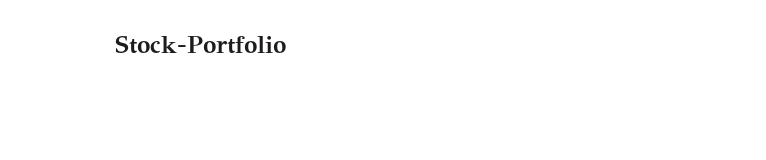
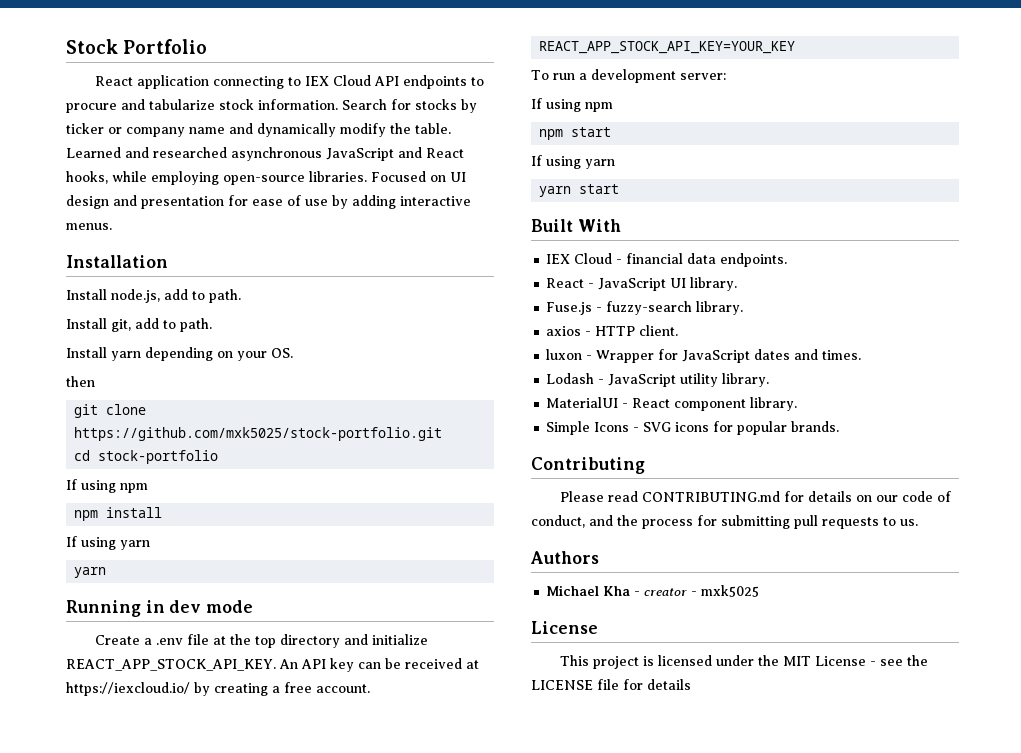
[115,35,286,54] Stock-Portfolio -> [66,39,208,54] [94,75,484,89] [66,99,477,113] [66,123,451,137] [66,147,464,161] [66,171,466,185] [66,195,471,209] [66,223,112,230] [66,255,168,268] [66,289,241,303] [66,318,212,332] [66,347,293,361] [66,376,95,387] [74,404,147,418] [74,427,443,441] [74,450,219,464] [66,479,148,493] [74,507,163,521] [66,536,150,550] [74,567,107,578] [66,600,254,617] [94,634,428,648] [66,658,479,672] [66,682,370,696] [539,41,796,54] [531,69,726,83] [531,98,613,112] [539,127,612,140] [531,155,615,169] [539,184,620,197] [531,219,621,232] [546,253,788,267] [546,277,738,291] [546,301,744,315] [546,325,679,336] [546,349,862,363] [546,373,770,387] [546,397,798,411] [546,421,840,435] [531,457,645,474] [559,491,951,502] [531,515,918,529] [530,551,599,564] [546,585,760,597] [531,621,598,634] [559,655,928,669] [531,679,691,690] Stock Portfolio // React application connecting to IEX Cloud API endpoints to procure and tabularize stock information. Search for stocks by ticker or company name and dynamically modify the table. Learned and researched asynchronous JavaScript and React hooks, while employing open-source libraries. Focused on UI design and presentation for ease of use by adding interactive menus. // Installation // Install node.js, add to path. // Install git, add to path. // Install yarn depending on your OS. // then // git clone https://github.com/mxk5025/stock-portfolio.git // cd stock-portfolio // If using npm // npm install // If using yarn // yarn // Running in dev mode // Create a .env file at the top directory and initialize REACT_APP_STOCK_API_KEY. An API key can be received at https://iexcloud.io/ by creating a free account. // REACT_APP_STOCK_API_KEY=YOUR_KEY // To run a development server: // If using npm // npm start // If using yarn // yarn start // Built With // IEX Cloud - financial data endpoints. // React - JavaScript UI library. // Fuse.js - fuzzy-search library. // axios - HTTP client. // luxon - Wrapper for JavaScript dates and times. // Lodash - JavaScript utility library. // MaterialUI - React component library. // Simple Icons - SVG icons for popular brands. // Contributing // Please read CONTRIBUTING.md for details on our code of conduct, and the process for submitting pull requests to us. // Authors // Michael Kha - creator - mxk5025 // License // This project is licensed under the MIT License - see the LICENSE file for details

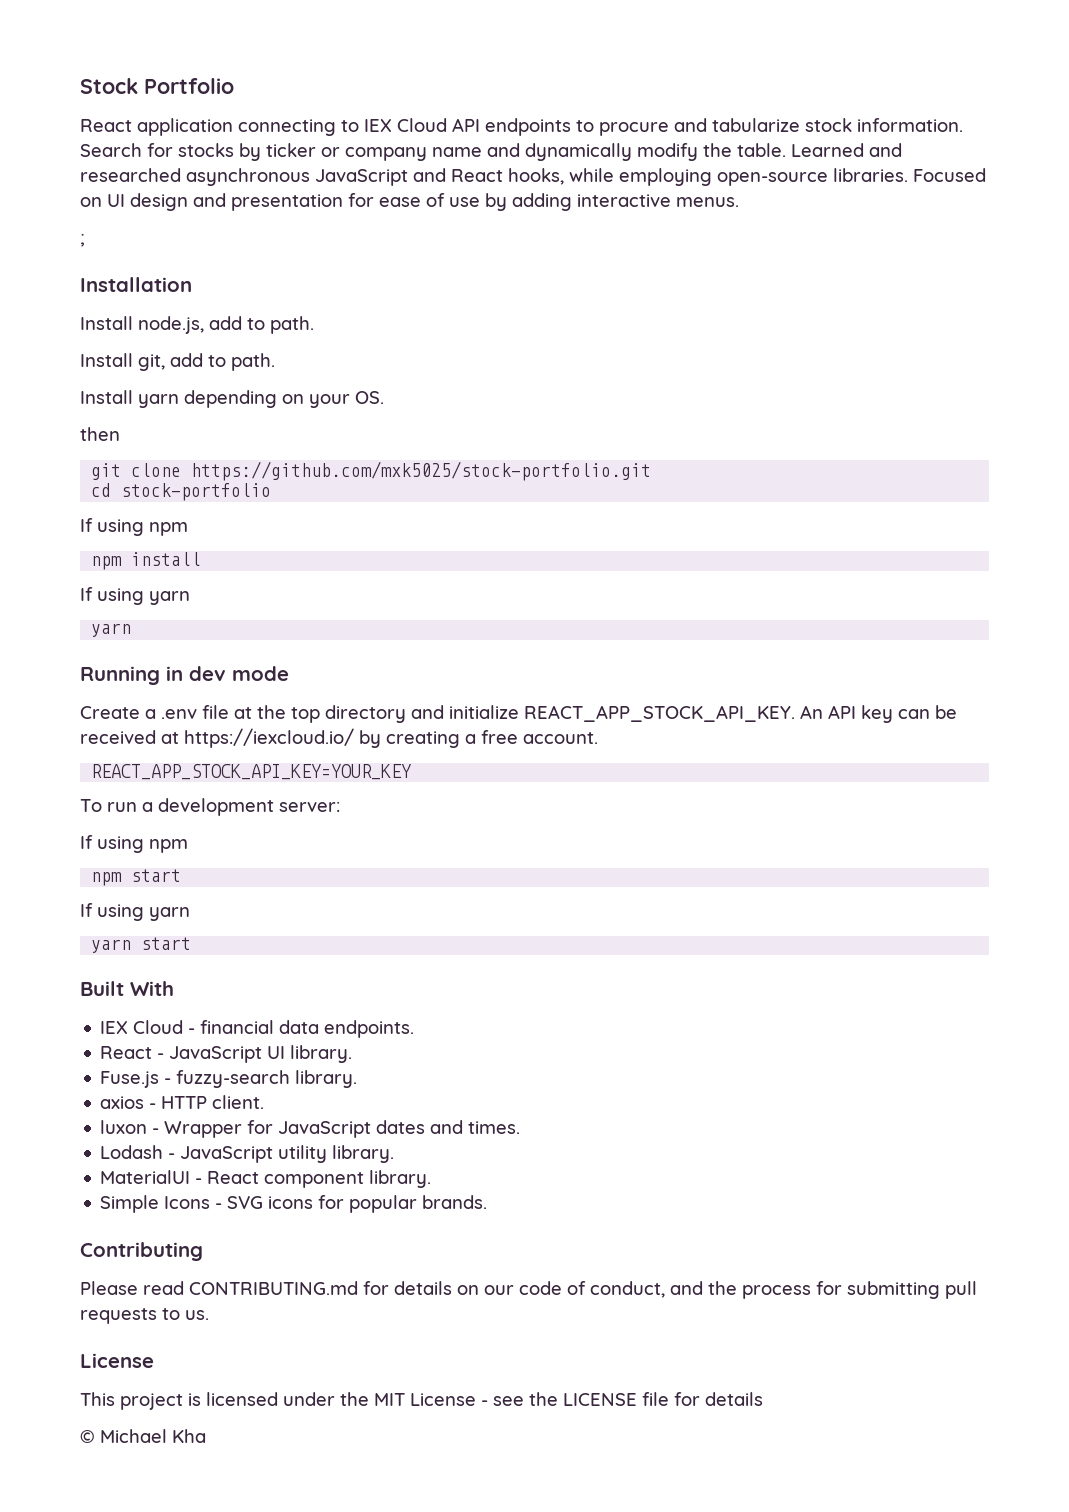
(112, 226) none -> [80,234,85,247] // ;
[530,551,599,564] [546,585,760,597] // Authors // Michael Kha - creator - mxk5025 -> (209, 1315) none
(691, 684) none -> [80,1429,206,1443] // © Michael Kha

